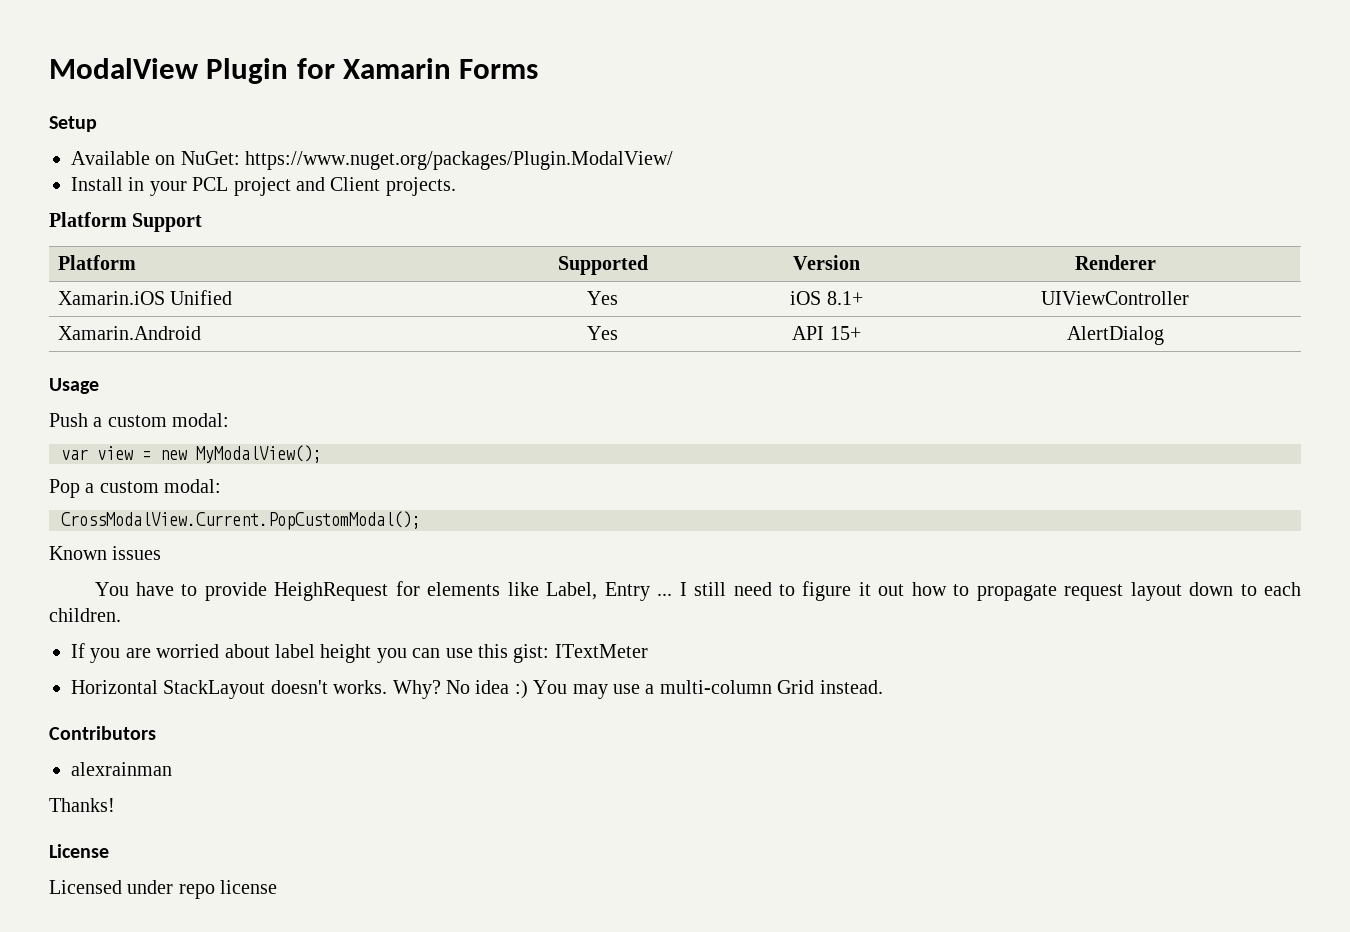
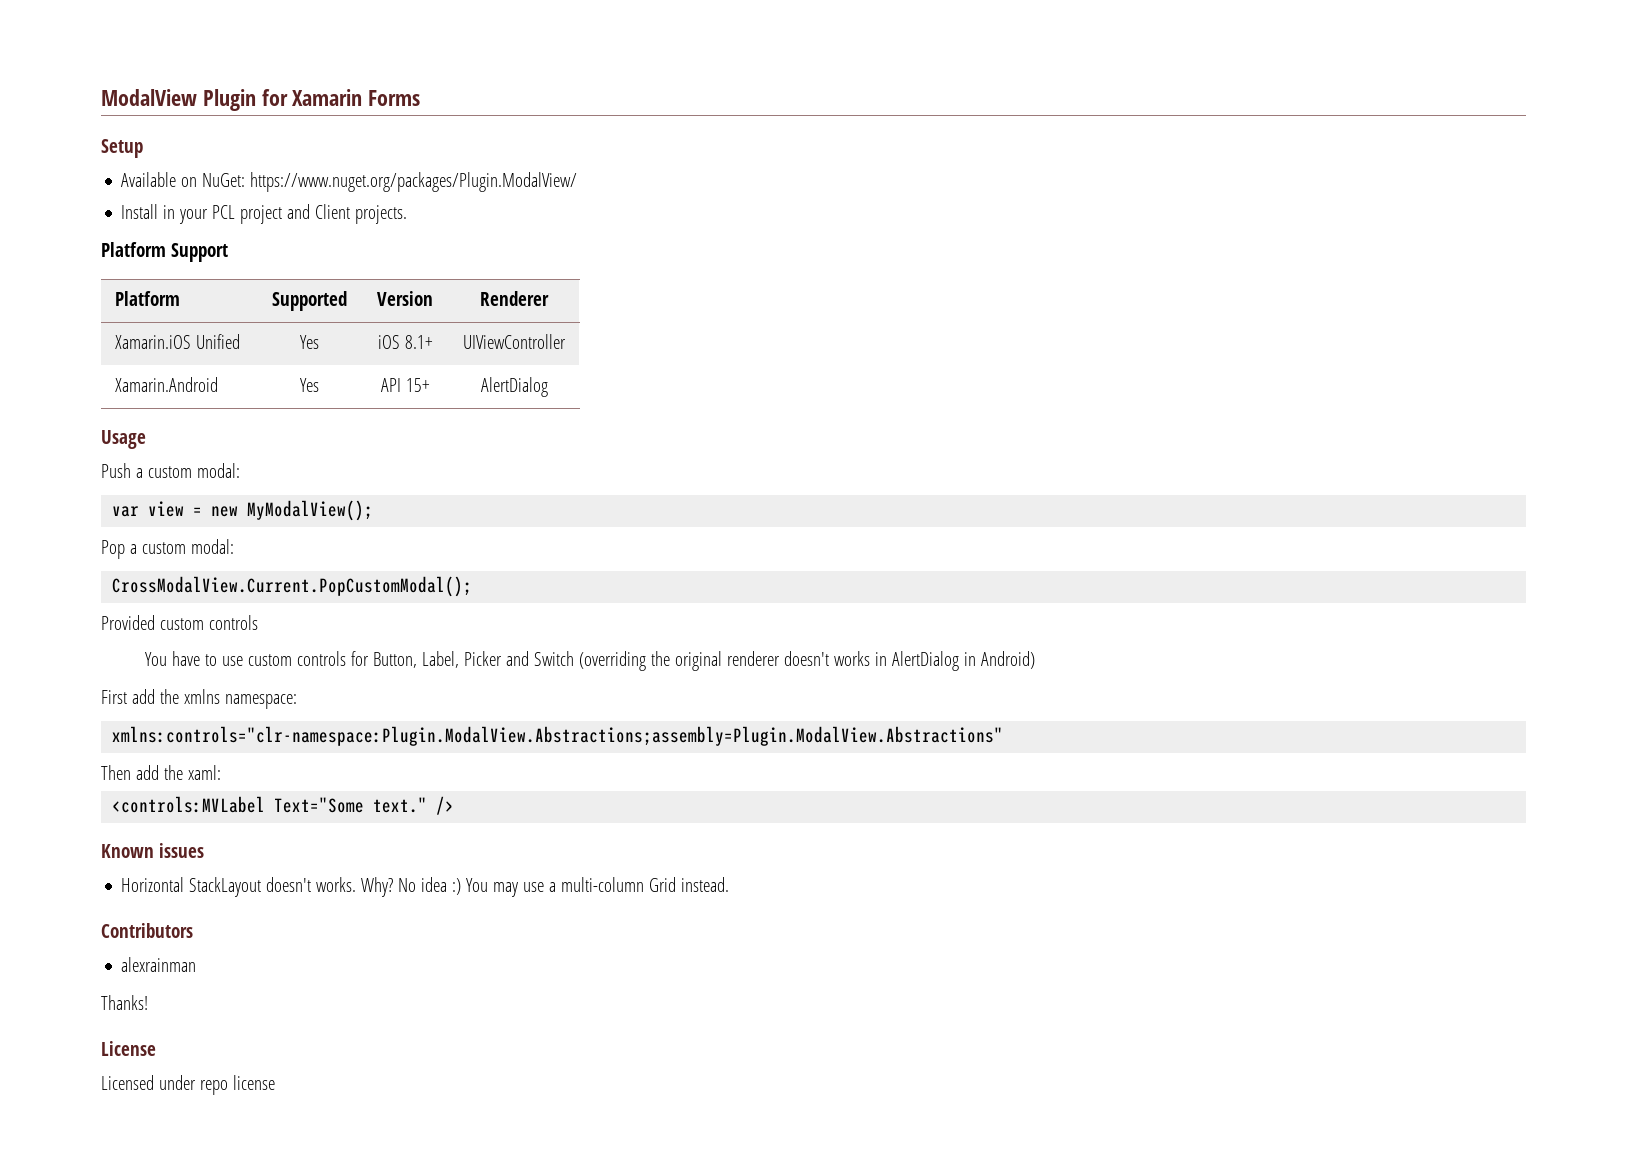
[49,546,162,560] Known issues -> [101,615,258,630] Provided custom controls
[204,581,1301,601] [49,608,121,622] [71,643,648,663] provide HeighRequest for elements like Label, Entry ... I still need to figure it out how to propagate request layout down to each children. // If you are worried about label height you can use this gist: ITextMeter -> [221,651,1035,671] [101,689,297,709] [112,726,1004,746] [101,765,221,780] [112,796,455,815] [101,843,204,858] use custom controls for Button, Label, Picker and Switch (overriding the original renderer doesn't works in AlertDialog in Android) // First add the xmlns namespace: // xmlns:controls="clr-namespace:Plugin.ModalView.Abstractions;assembly=Plugin.ModalView.Abstractions" // Then add the xaml: // <controls:MVLabel Text="Some text." /> // Known issues

